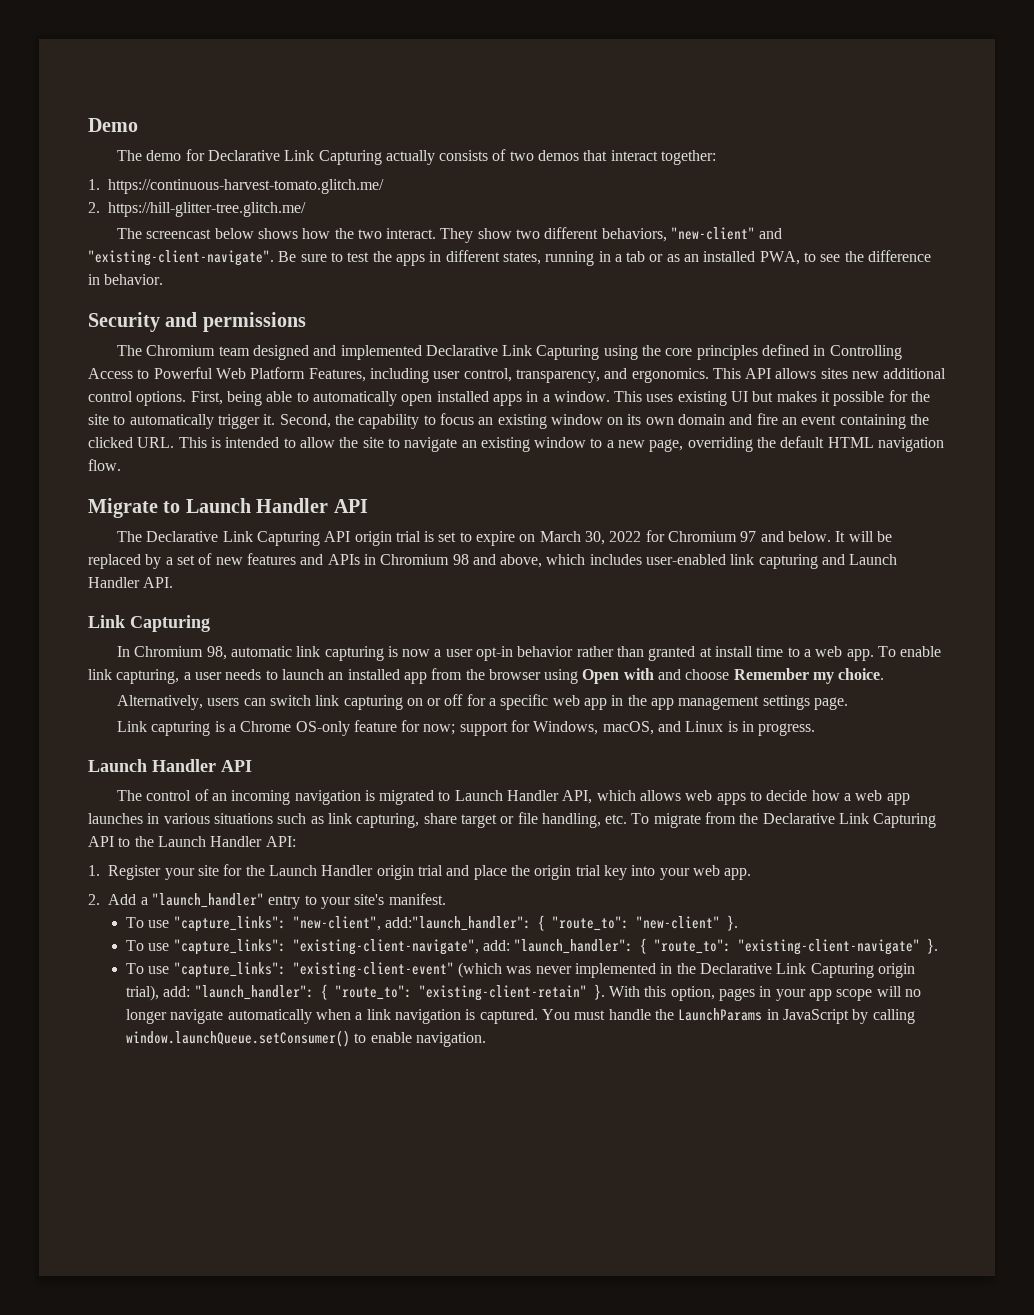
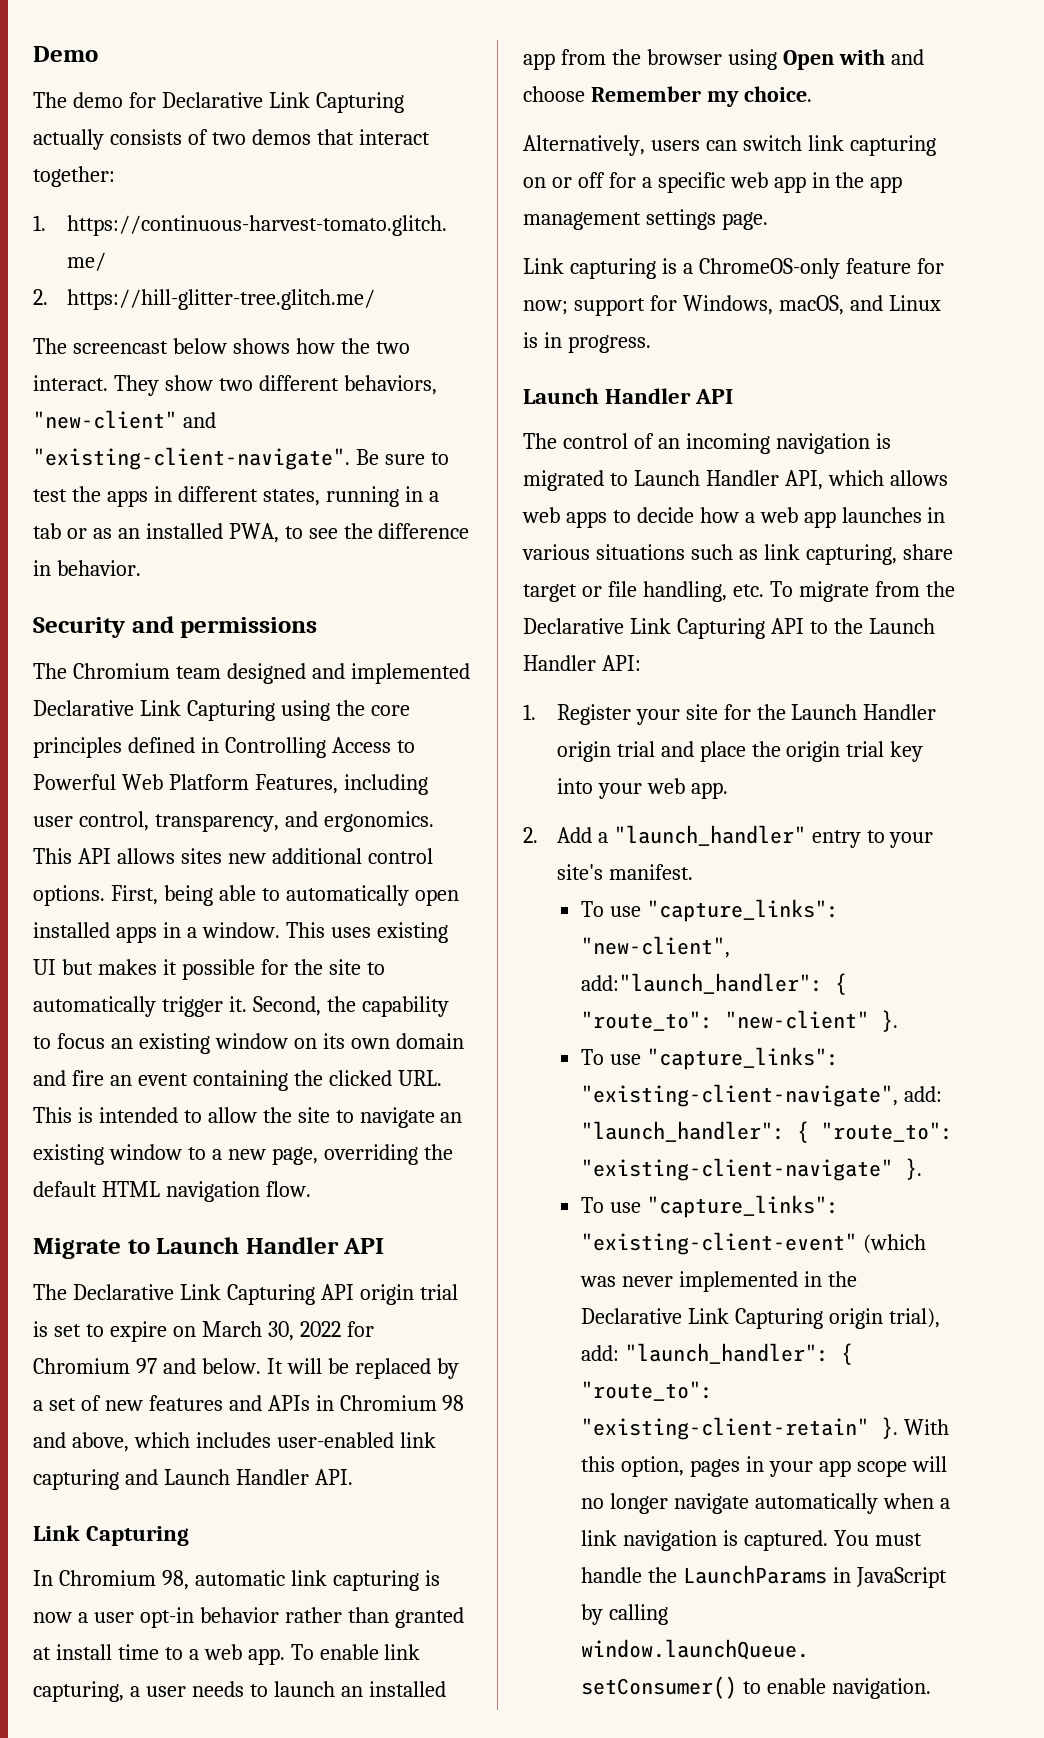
[240,721,350,736] Chrome OS-only -> [698,258,840,279] ChromeOS-only

